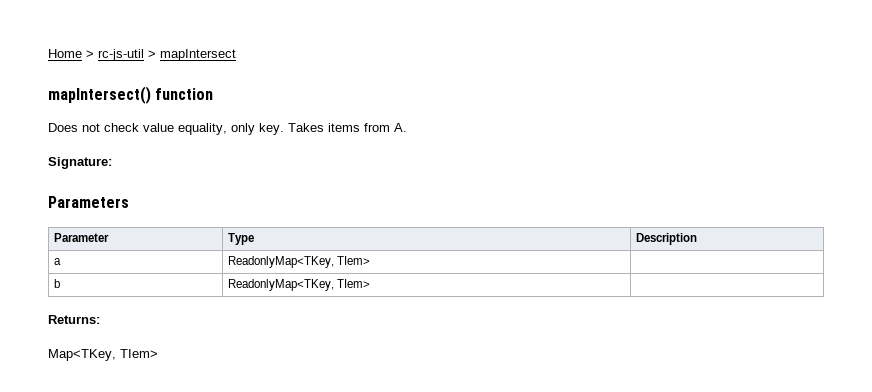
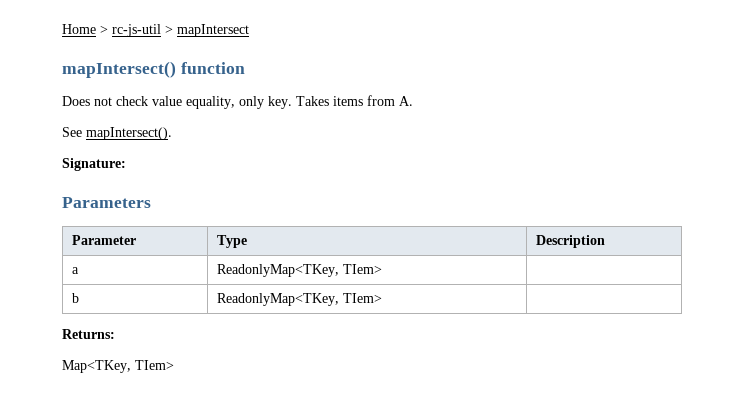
(407, 127) none -> [62,127,172,140] // See mapIntersect().

